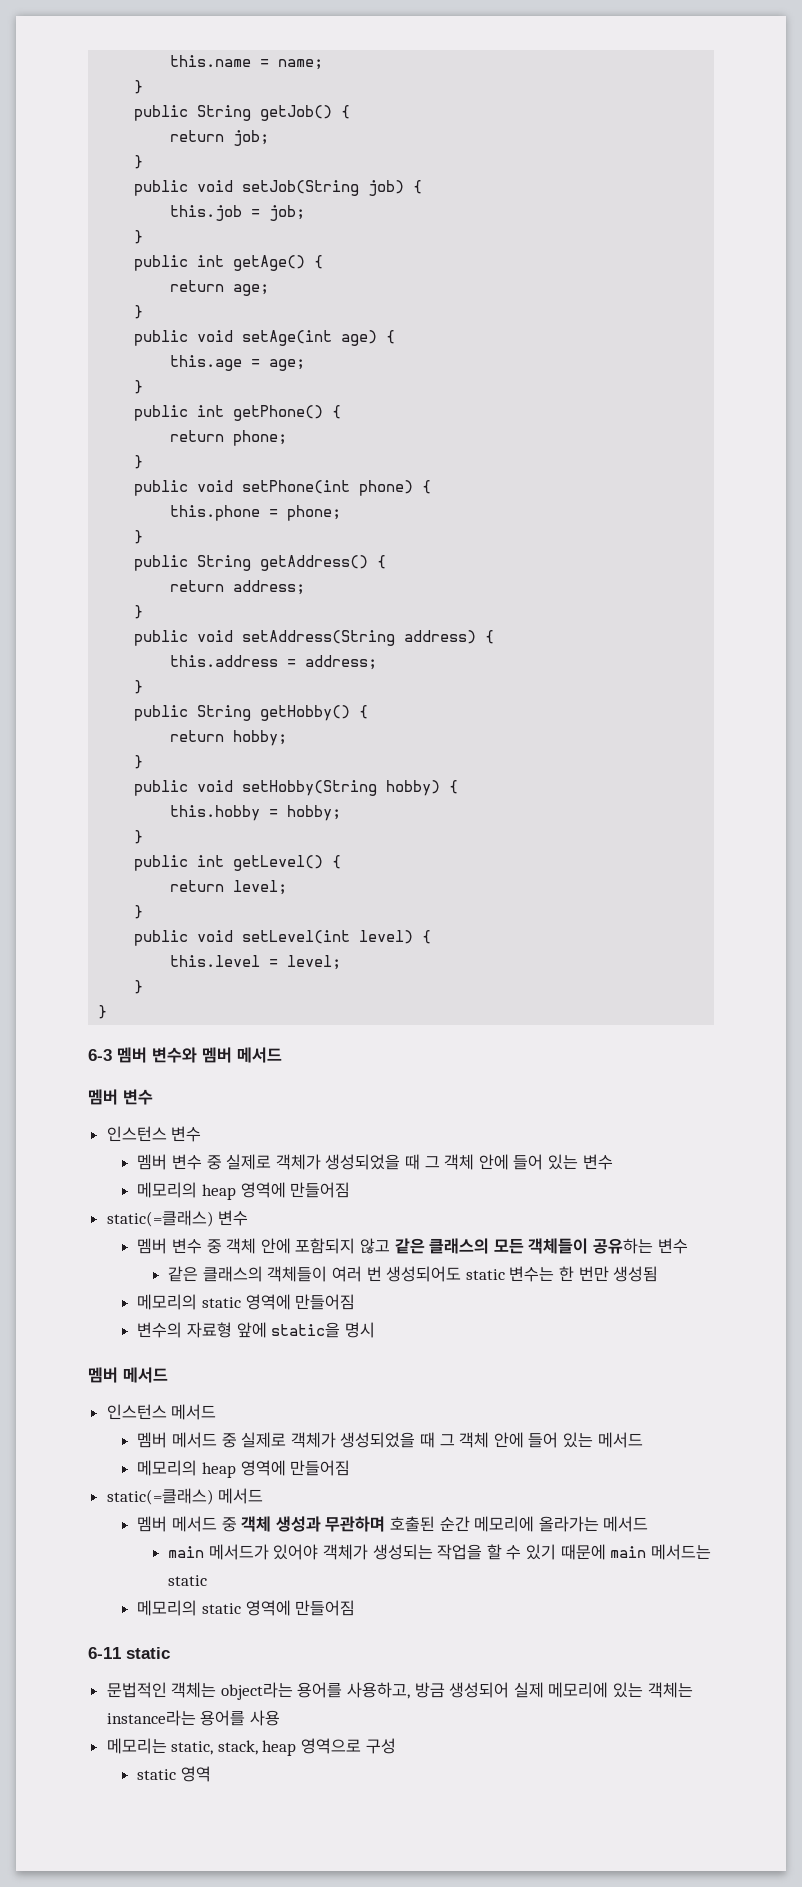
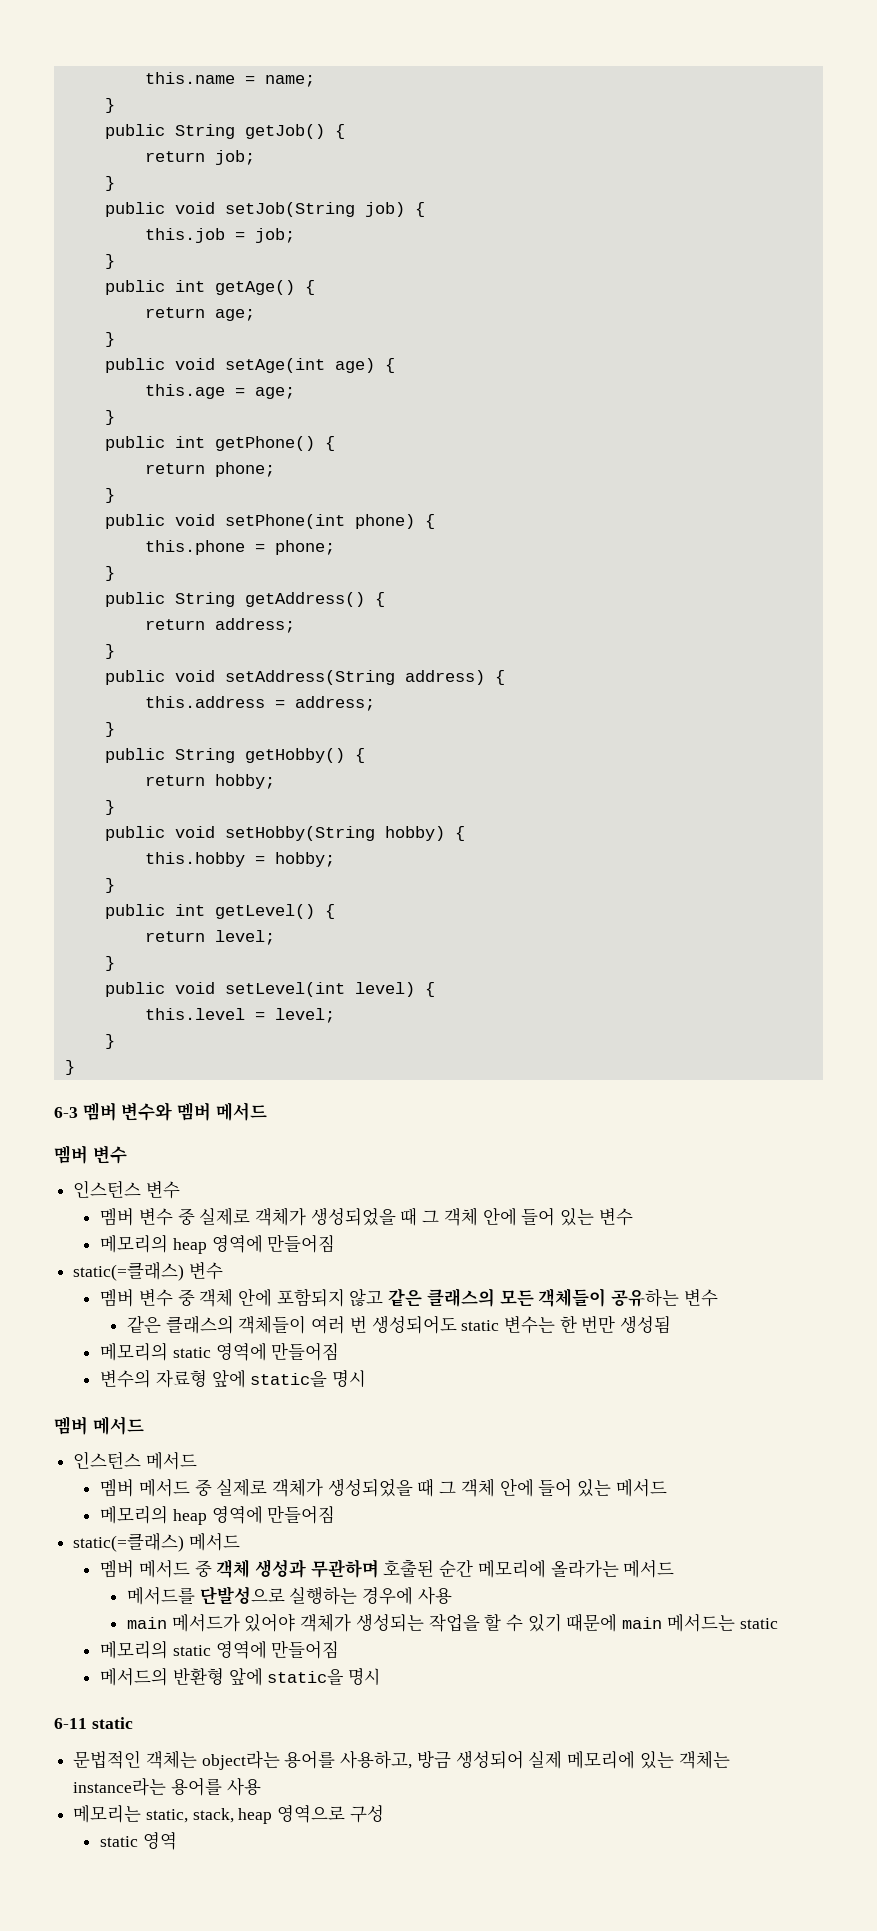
(649, 1524) none -> [126,1586,452,1605] // 메서드를 단발성으로 실행하는 경우에 사용
(356, 1608) none -> [100,1667,380,1686] // 메서드의 반환형 앞에 static을 명시

